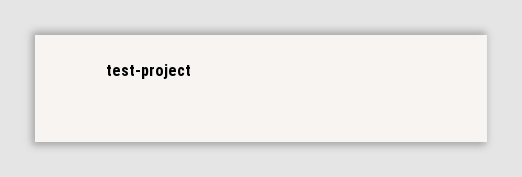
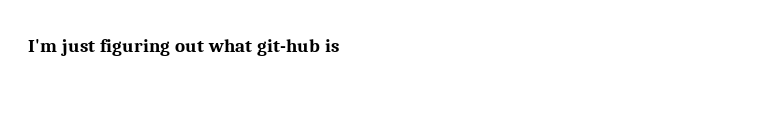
[106,64,191,79] test-project -> [28,39,339,56] I'm just figuring out what git-hub is

